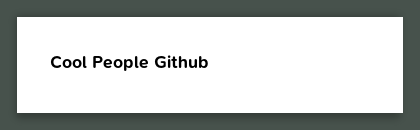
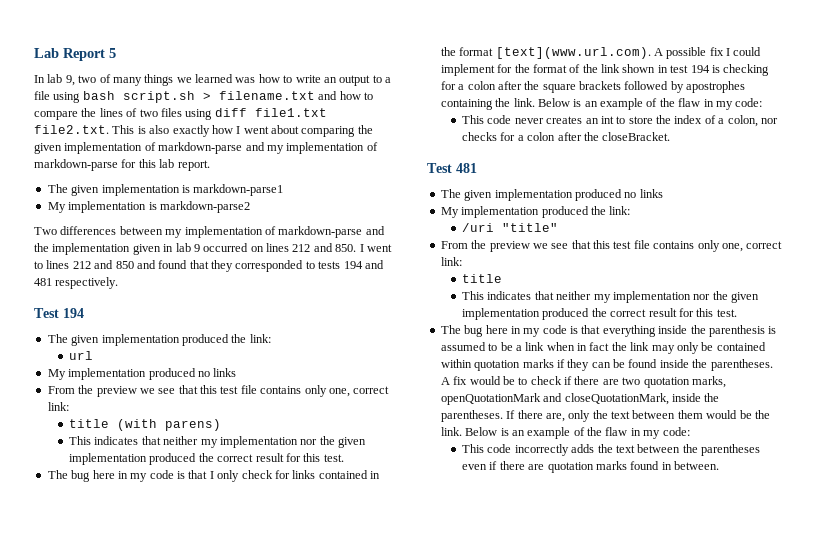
[50,55,208,71] Cool People Github -> [34,48,116,61] [34,74,391,86] [34,91,373,103] [34,108,327,120] [34,125,373,137] [34,142,378,154] [34,159,210,171] [47,184,284,196] [47,201,250,213] [34,226,385,238] [34,243,392,255] [34,260,384,272] [34,277,119,289] [34,308,84,318] [47,334,271,346] [69,351,94,360] [47,368,237,380] [47,385,390,397] [47,402,69,411] [69,419,222,431] [69,436,367,448] [69,453,344,465] [47,470,380,482] [440,47,762,59] [440,64,770,76] [440,81,746,93] [440,98,763,110] [462,115,778,127] [462,132,671,141] [427,163,477,173] [440,189,663,201] [440,206,631,218] [462,223,559,232] [440,240,783,252] [440,257,462,266] [462,274,503,283] [462,291,760,303] [462,308,737,320] [440,325,777,337] [440,342,766,354] [440,359,773,371] [440,376,726,388] [440,393,720,405] [440,410,770,422] [440,427,690,439] [462,444,761,456] [462,461,720,473] Lab Report 5 // In lab 9, two of many things we learned was how to write an output to a file using bash script.sh > filename.txt and how to compare the lines of two files using diff file1.txt file2.txt. This is also exactly how I went about comparing the given implementation of markdown-parse and my implementation of markdown-parse for this lab report. // The given implementation is markdown-parse1 // My implementation is markdown-parse2 // Two differences between my implementation of markdown-parse and the implementation given in lab 9 occurred on lines 212 and 850. I went to lines 212 and 850 and found that they corresponded to tests 194 and 481 respectively. // Test 194 // The given implementation produced the link: // url // My implementation produced no links // From the preview we see that this test file contains only one, correct link: // title (with parens) // This indicates that neither my implementation nor the given implementation produced the correct result for this test. // The bug here in my code is that I only check for links contained in the format [text](www.url.com). A possible fix I could implement for the format of the link shown in test 194 is checking for a colon after the square brackets followed by apostrophes containing the link. Below is an example of the flaw in my code: // This code never creates an int to store the index of a colon, nor checks for a colon after the closeBracket. // Test 481 // The given implementation produced no links // My implementation produced the link: // /uri "title" // From the preview we see that this test file contains only one, correct link: // title // This indicates that neither my implementation nor the given implementation produced the correct result for this test. // The bug here in my code is that everything inside the parenthesis is assumed to be a link when in fact the link may only be contained within quotation marks if they can be found inside the parentheses. A fix would be to check if there are two quotation marks, openQuotationMark and closeQuotationMark, inside the parentheses. If there are, only the text between them would be the link. Below is an example of the flaw in my code: // This code incorrectly adds the text between the parentheses even if there are quotation marks found in between.

